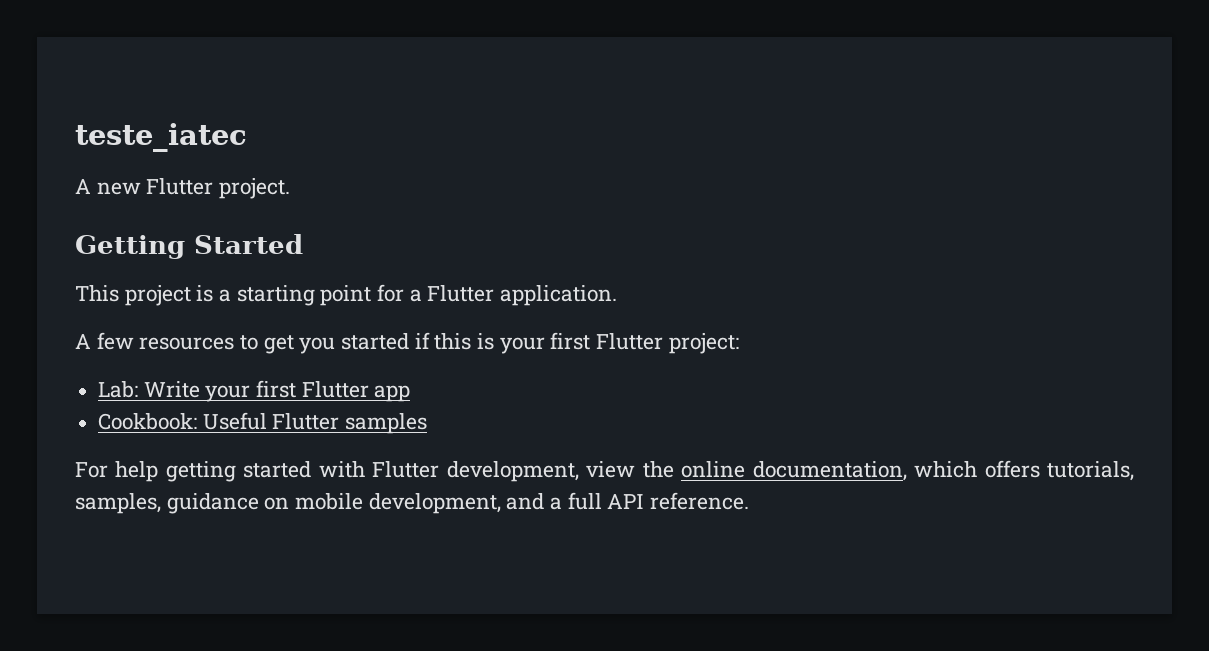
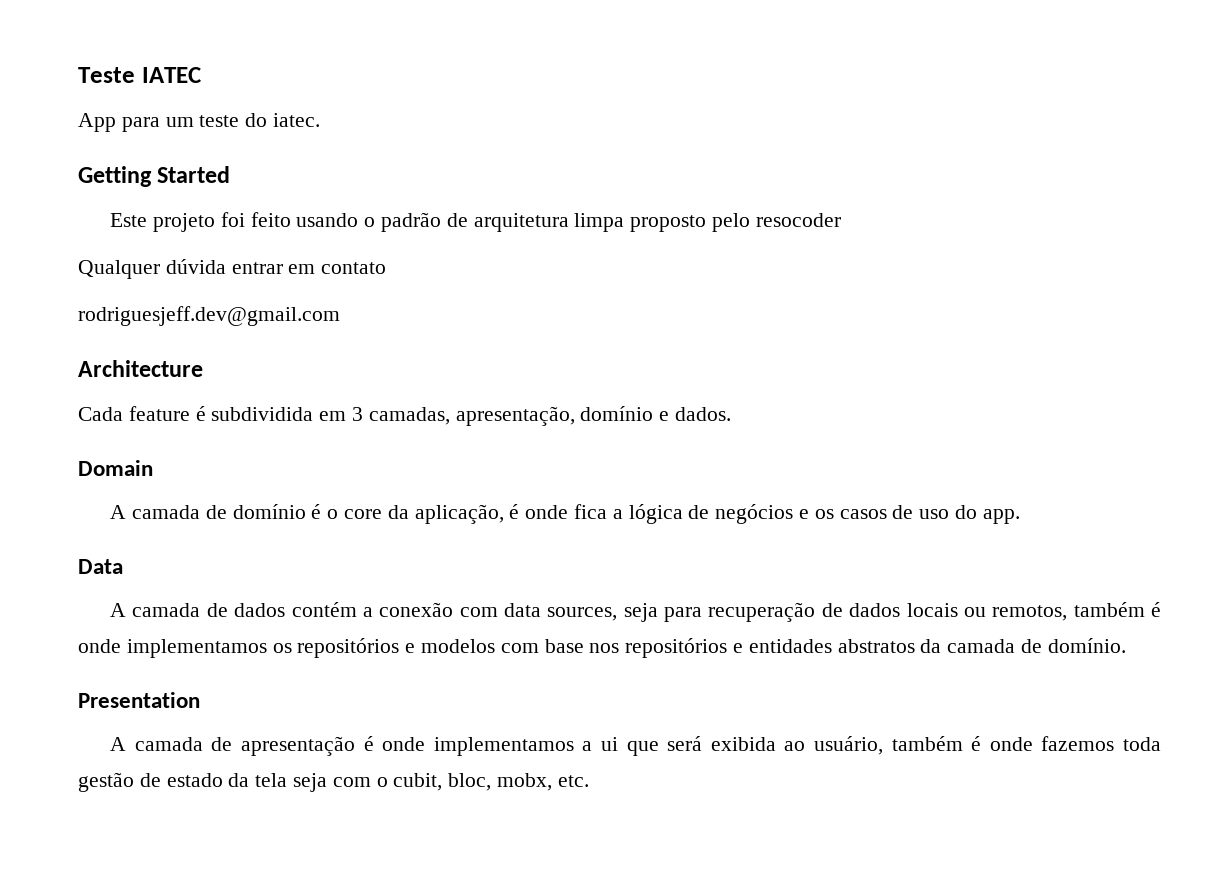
[75,123,247,152] [75,178,291,199] [75,234,303,259] [75,284,618,306] [75,332,739,354] [98,380,411,402] [98,412,428,434] [75,460,1134,482] [75,492,750,514] teste_iatec // A new Flutter project. // Getting Started // This project is a starting point for a Flutter application. // A few resources to get you started if this is your first Flutter project: // Lab: Write your first Flutter app // Cookbook: Useful Flutter samples // For help getting started with Flutter development, view the online documentation, which offers tutorials, samples, guidance on mobile development, and a full API reference. -> [78,67,201,83] [78,113,321,132] [78,166,231,187] [110,212,841,232] [78,259,387,279] [78,306,340,326] [78,360,203,377] [78,406,732,426] [78,460,153,476] [110,504,1020,524] [78,559,123,574] [110,602,1162,622] [78,638,1126,658] [78,692,200,708] [110,736,1162,756] [78,772,589,792] Teste IATEC // App para um teste do iatec. // Getting Started // Este projeto foi feito usando o padrão de arquitetura limpa proposto pelo resocoder // Qualquer dúvida entrar em contato // rodriguesjeff.dev@gmail.com // Architecture // Cada feature é subdividida em 3 camadas, apresentação, domínio e dados. // Domain // A camada de domínio é o core da aplicação, é onde fica a lógica de negócios e os casos de uso do app. // Data // A camada de dados contém a conexão com data sources, seja para recuperação de dados locais ou remotos, também é onde implementamos os repositórios e modelos com base nos repositórios e entidades abstratos da camada de domínio. // Presentation // A camada de apresentação é onde implementamos a ui que será exibida ao usuário, também é onde fazemos toda gestão de estado da tela seja com o cubit, bloc, mobx, etc.

